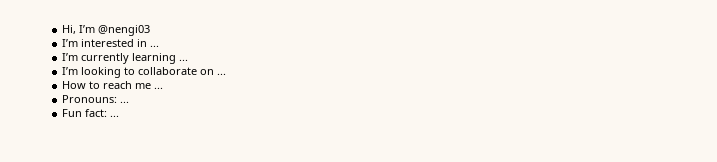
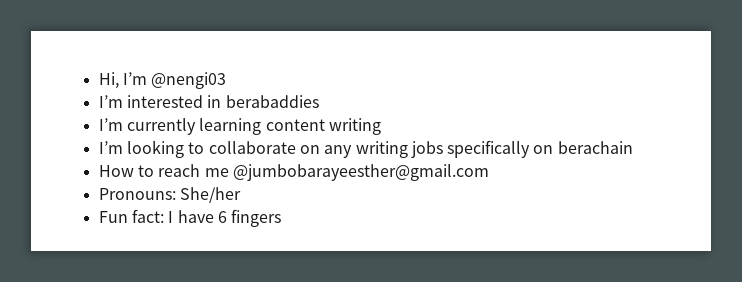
[150,45,160,47] ... -> [225,95,319,108] berabaddies
[179,59,189,61] ... -> [265,118,381,135] content writing
[217,73,227,75] ... -> [324,140,633,158] any writing jobs specifically on berachain
[154,87,164,89] ... -> [232,164,489,181] @jumbobarayeesther@gmail.com
[120,101,130,103] ... -> [179,187,241,203] She/her
[110,115,120,117] ... -> [168,209,282,227] I have 6 fingers

